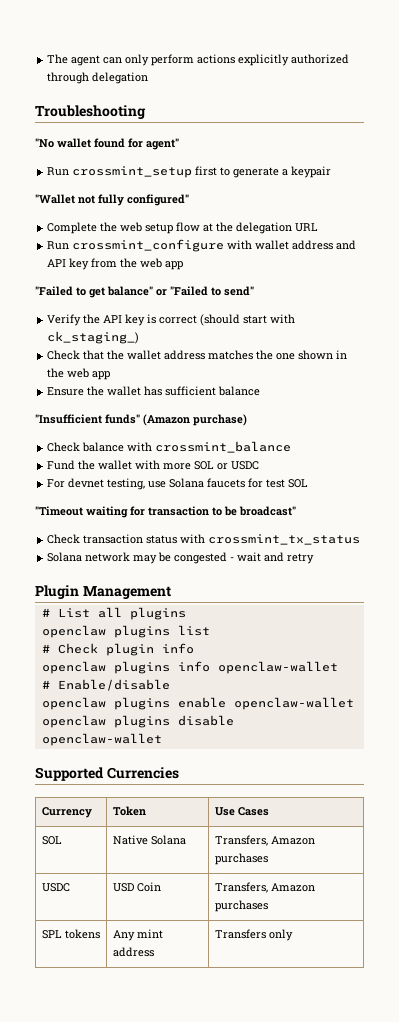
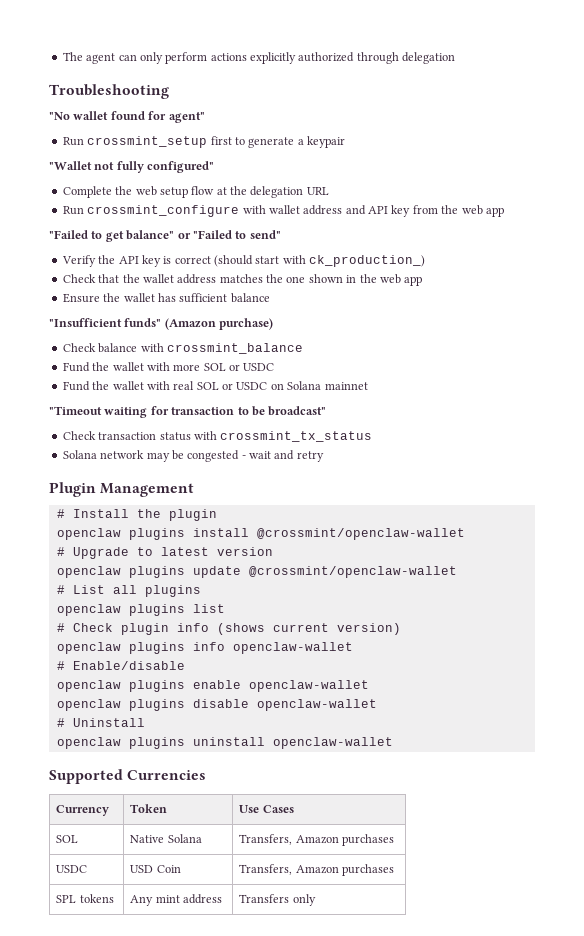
[47,331,140,344] ck_staging_) -> [309,255,426,267] ck_production_)
[47,478,309,490] For devnet testing, use Solana faucets for test SOL -> [62,381,368,391] Fund the wallet with real SOL or USDC on Solana mainnet
(171, 592) none -> [56,509,217,521] [56,528,465,540] [56,547,273,559] [56,566,457,578] // # Install the plugin // openclaw plugins install @crossmint/openclaw-wallet // # Upgrade to latest version // openclaw plugins update @crossmint/openclaw-wallet
(194, 648) none -> [216,623,401,635] (shows current version)
(162, 739) none -> [56,718,145,727] [56,737,393,749] // # Uninstall // openclaw plugins uninstall openclaw-wallet

